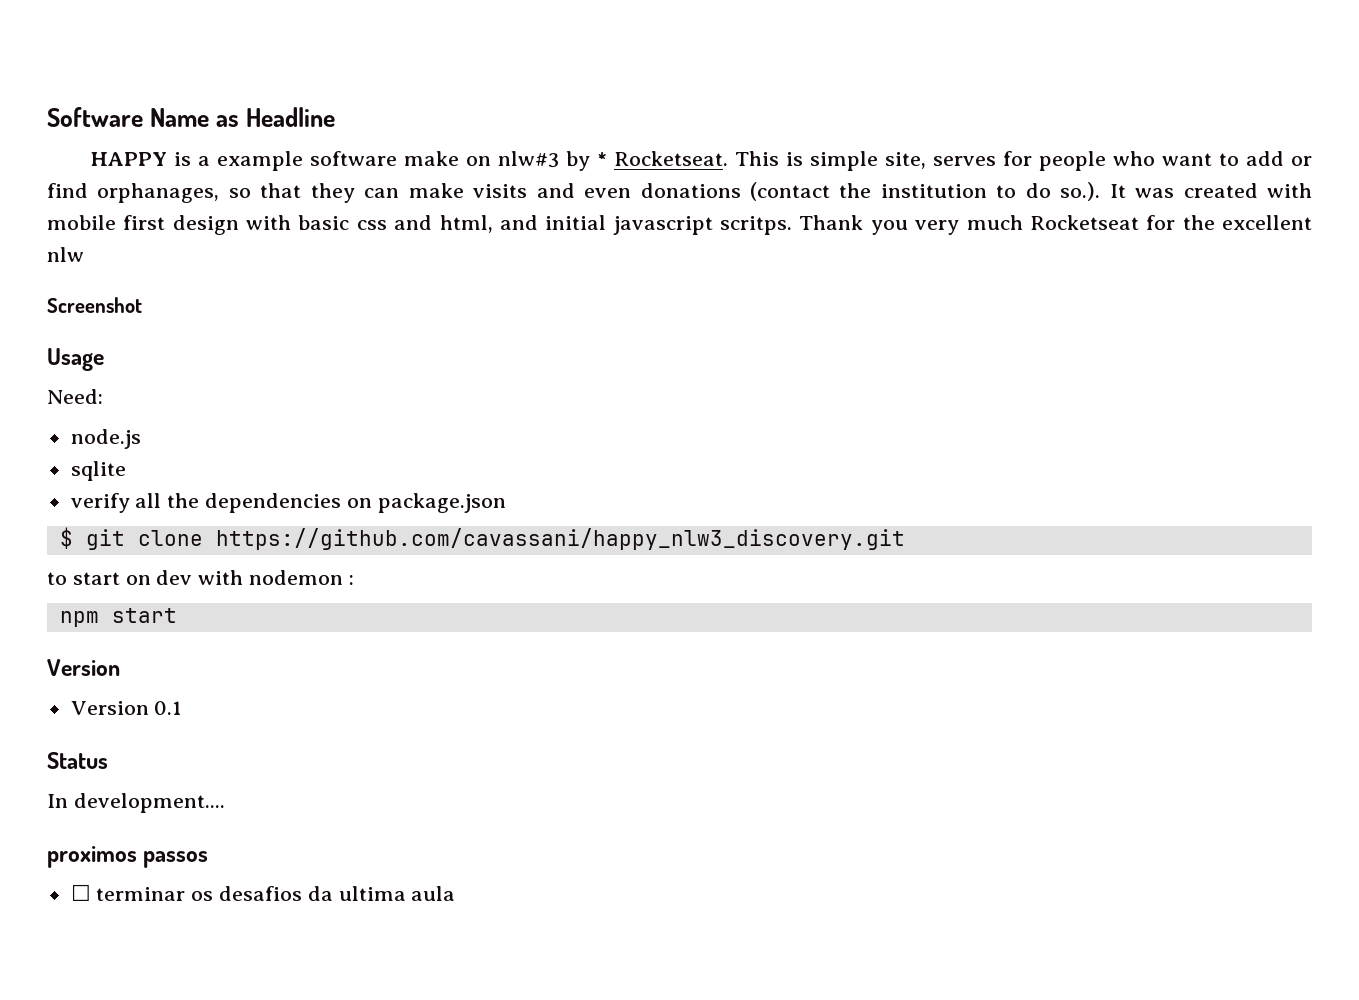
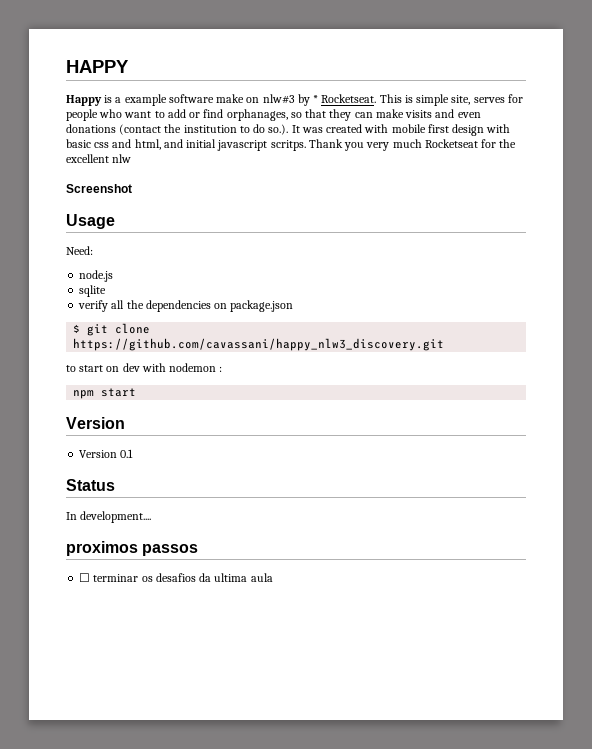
[47,107,335,127] [91,152,168,166] Software Name as Headline // HAPPY -> [66,60,129,73] [66,95,102,106] HAPPY // Happy

